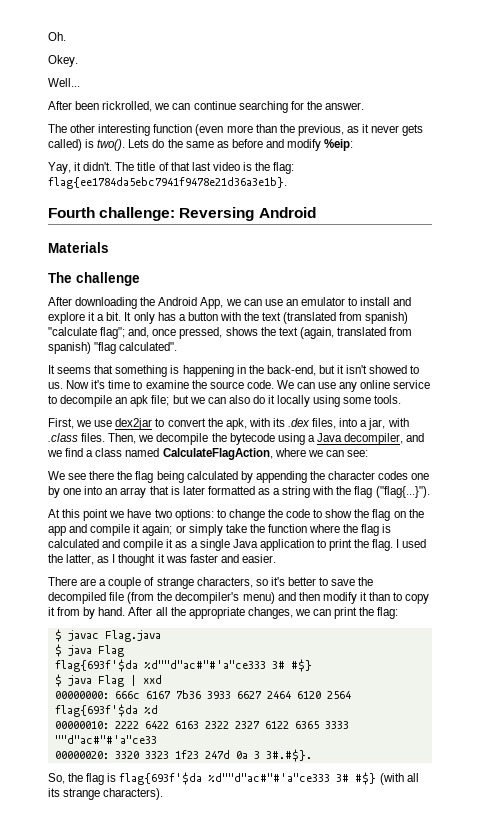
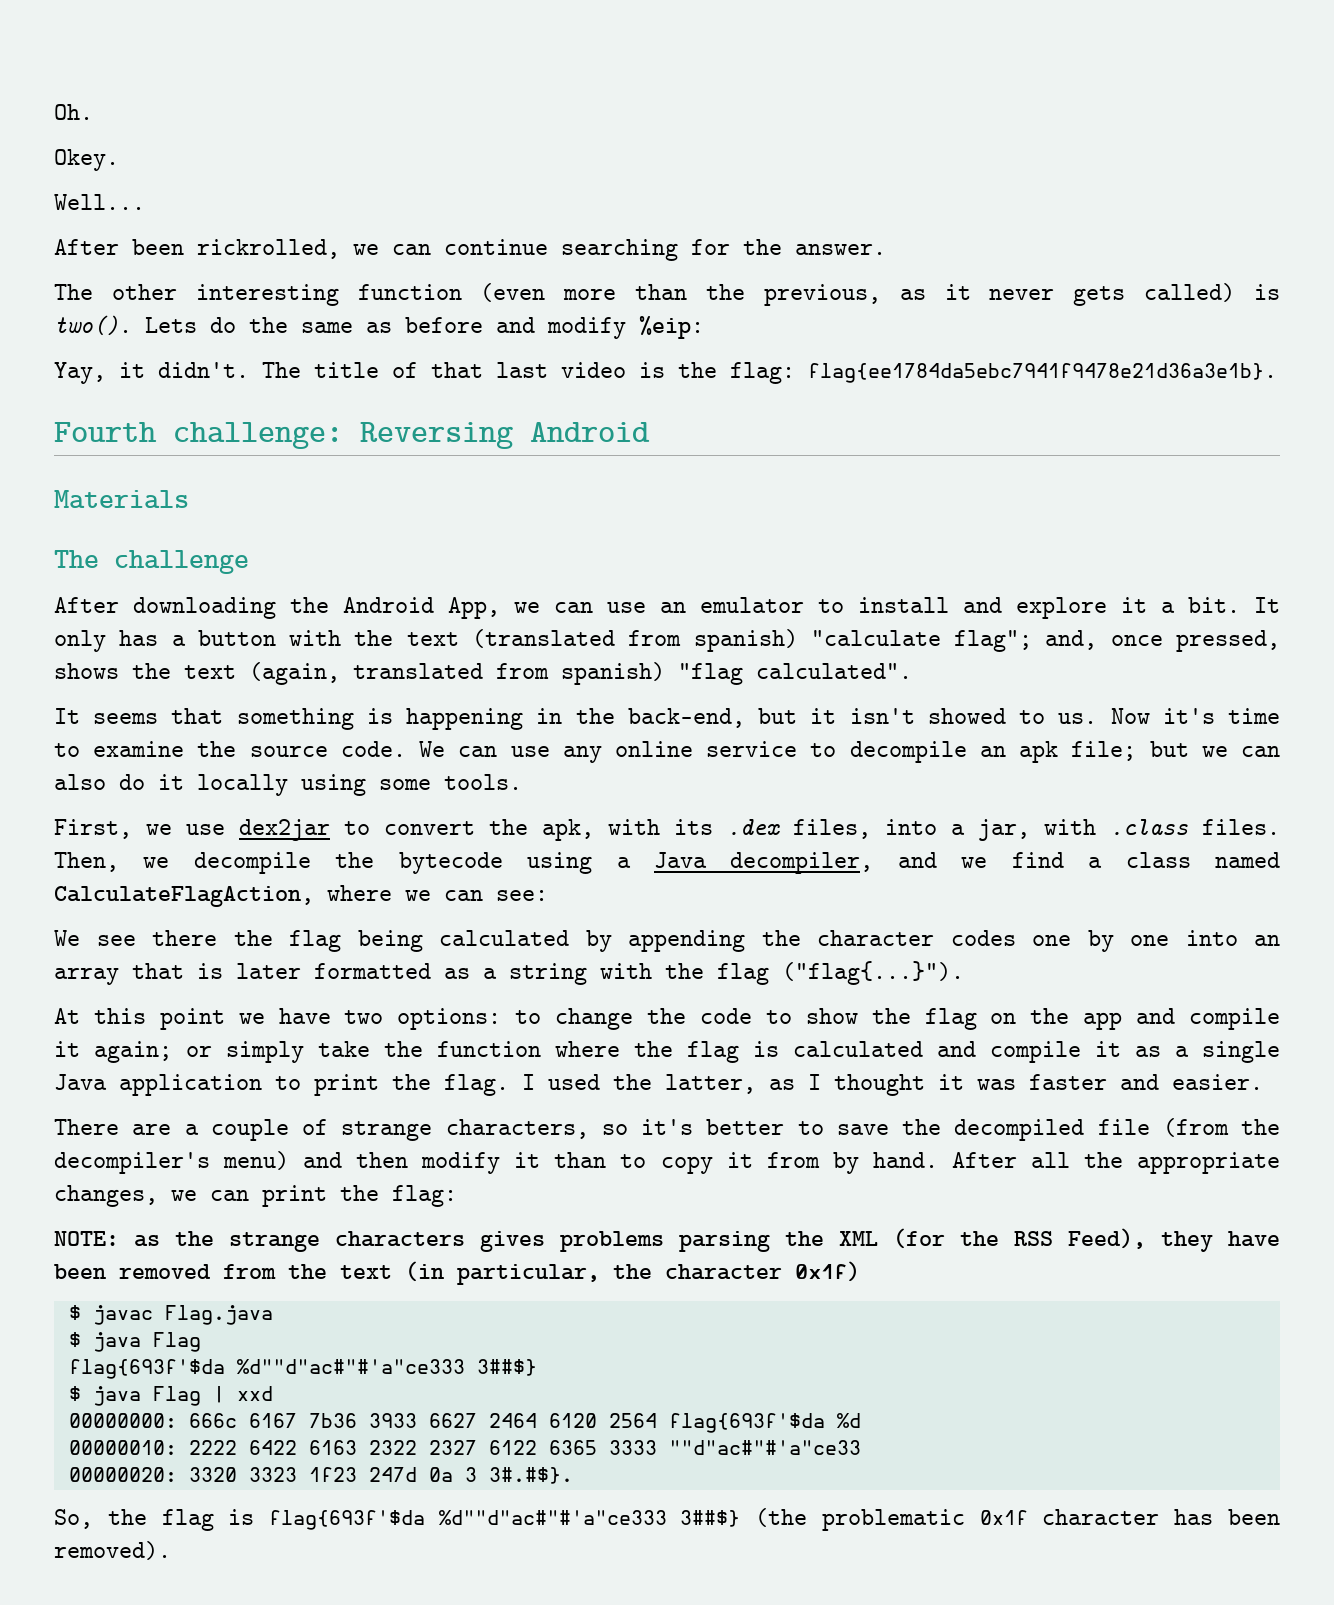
(399, 613) none -> [54,1228,1280,1252] [54,1261,860,1285] // NOTE: as the strange characters gives problems parsing the XML (for the RSS Feed), they have been removed from the text (in particular, the character 0x1f)
[271,659,312,672] 3# #$} -> [476,1359,537,1376] 3##$}
[336,772,419,785] [48,788,164,800] 3# #$} (with all its strange characters). -> [680,1508,1280,1531] [54,1541,171,1560] 3##$} (the problematic 0x1f character has been removed).

